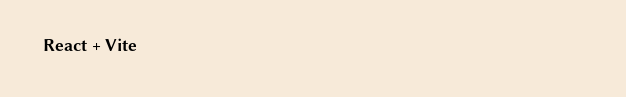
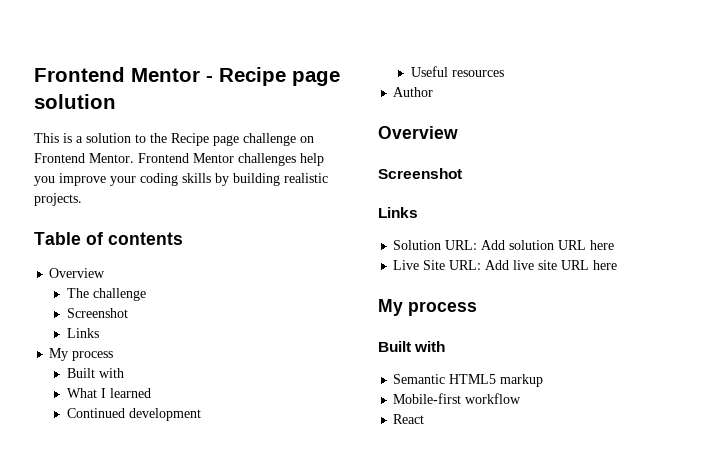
[43,38,138,51] React + Vite -> [34,67,340,86] [34,94,116,109] [34,133,314,146] [34,153,324,166] [34,173,328,186] [34,193,82,206] [34,232,183,245] [49,268,106,278] [67,288,147,301] [67,308,129,318] [67,328,100,338] [49,348,114,361] [67,368,125,378] [67,388,152,398] [67,408,202,421] [411,66,505,77] [393,87,434,97] [378,126,458,139] [378,168,462,179] [378,207,418,218] [393,240,615,250] [393,260,618,270] [378,299,477,316] [378,341,446,352] [393,374,544,387] [393,393,522,404] [393,414,425,424] Frontend Mentor - Recipe page solution // This is a solution to the Recipe page challenge on Frontend Mentor. Frontend Mentor challenges help you improve your coding skills by building realistic projects. // Table of contents // Overview // The challenge // Screenshot // Links // My process // Built with // What I learned // Continued development // Useful resources // Author // Overview // Screenshot // Links // Solution URL: Add solution URL here // Live Site URL: Add live site URL here // My process // Built with // Semantic HTML5 markup // Mobile-first workflow // React

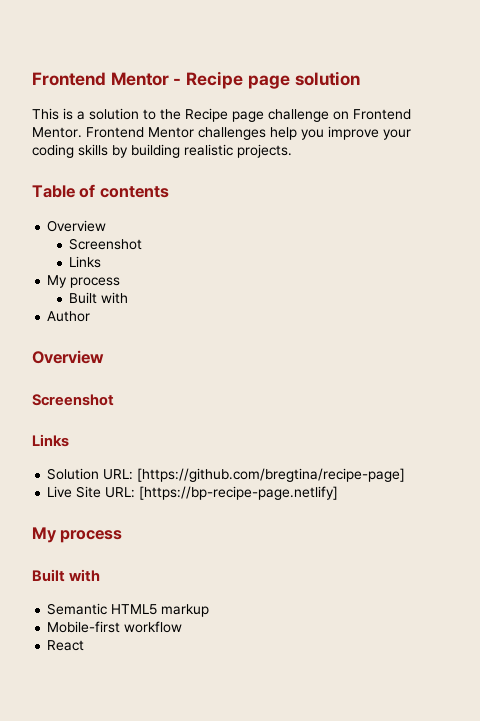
[67,288,147,301] // The challenge -> (107, 226) none
[67,388,152,398] [67,408,202,421] [411,66,505,77] // What I learned // Continued development // Useful resources -> (129, 298) none
[481,240,615,250] Add solution URL here -> [137,468,406,482] [https://github.com/bregtina/recipe-page]
[485,260,618,270] Add live site URL here -> [139,486,339,500] [https://bp-recipe-page.netlify]

